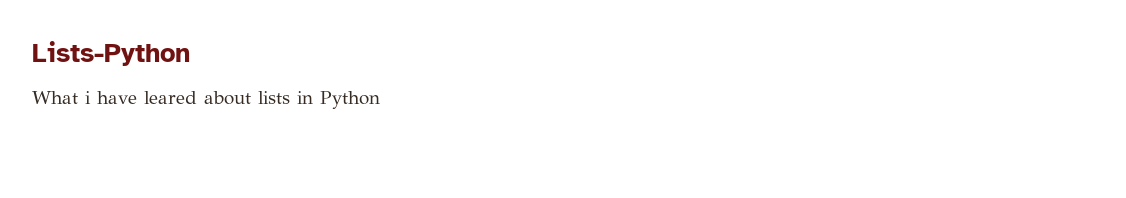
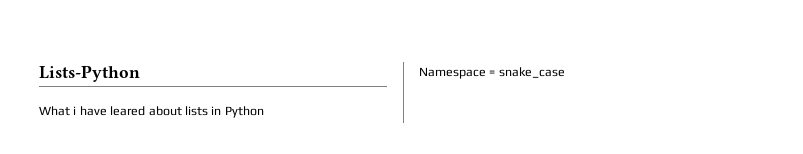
(380, 100) none -> [419,67,565,79] // Namespace = snake_case

